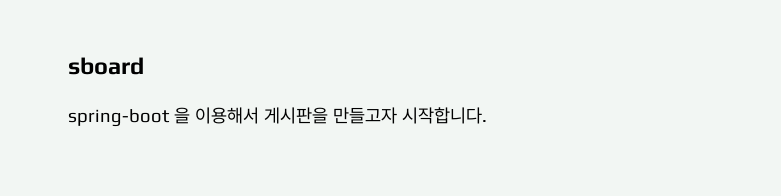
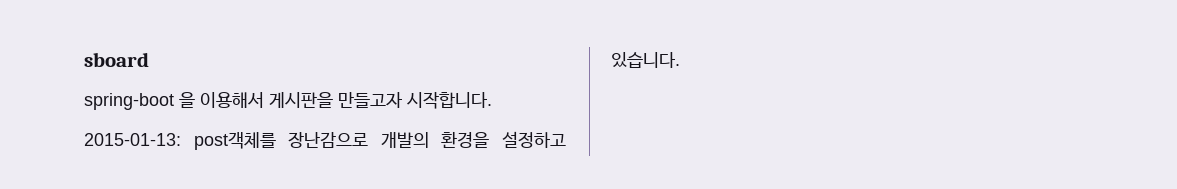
(487, 115) none -> [84,131,566,150] [611,52,680,68] // 2015-01-13: post객체를 장난감으로 개발의 환경을 설정하고 있습니다.

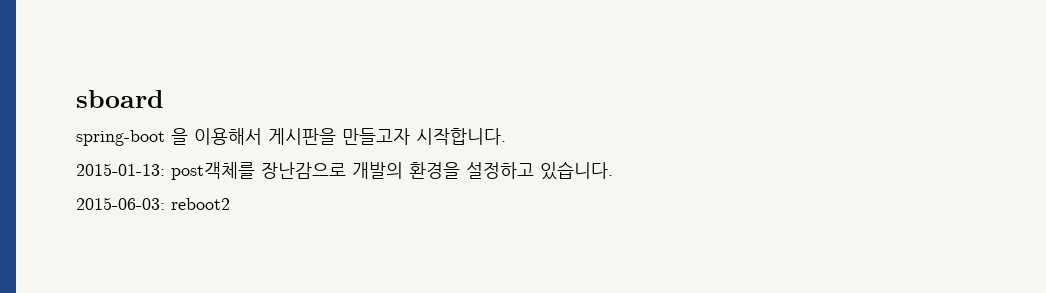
(680, 60) none -> [76,197,230,210] // 2015-06-03: reboot2

